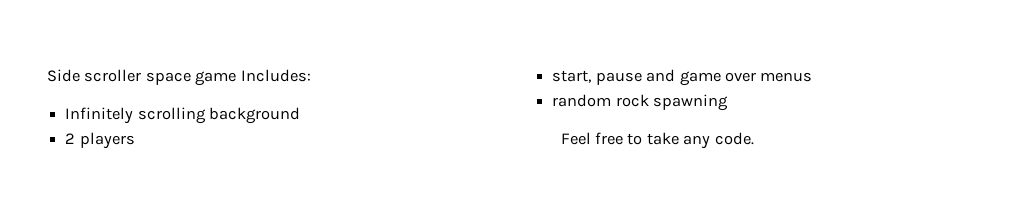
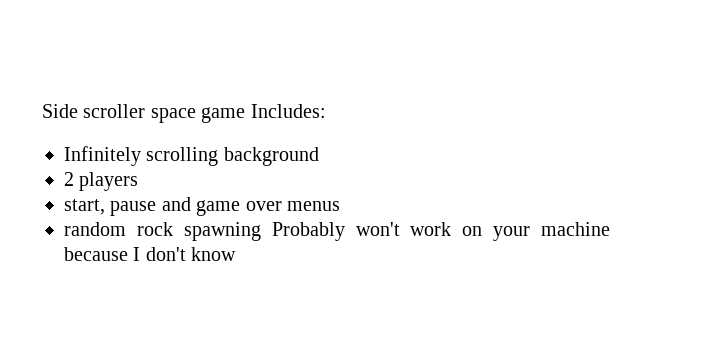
[560,132,754,149] // Feel free to take any code. -> [271,222,610,241] [64,247,237,261] Probably won't work on your machine because I don't know

